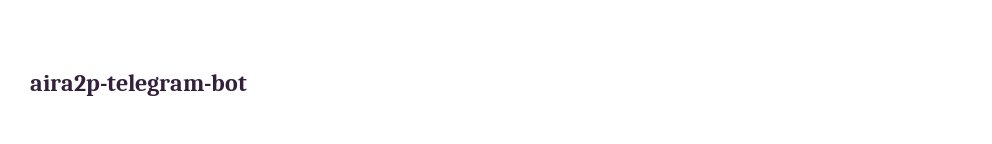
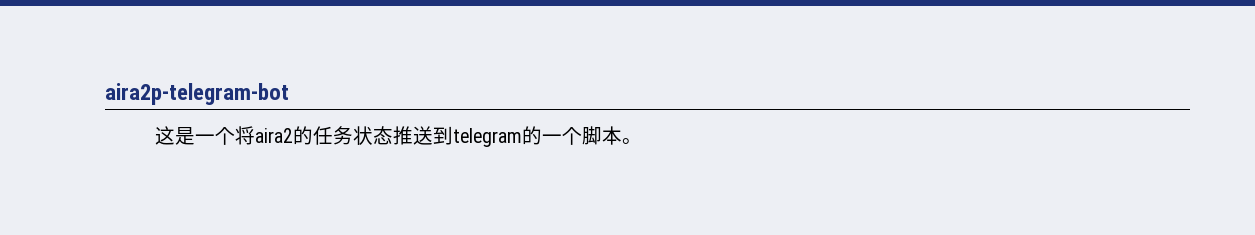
(247, 85) none -> [154,126,642,147] // 这是一个将aira2的任务状态推送到telegram的一个脚本。

